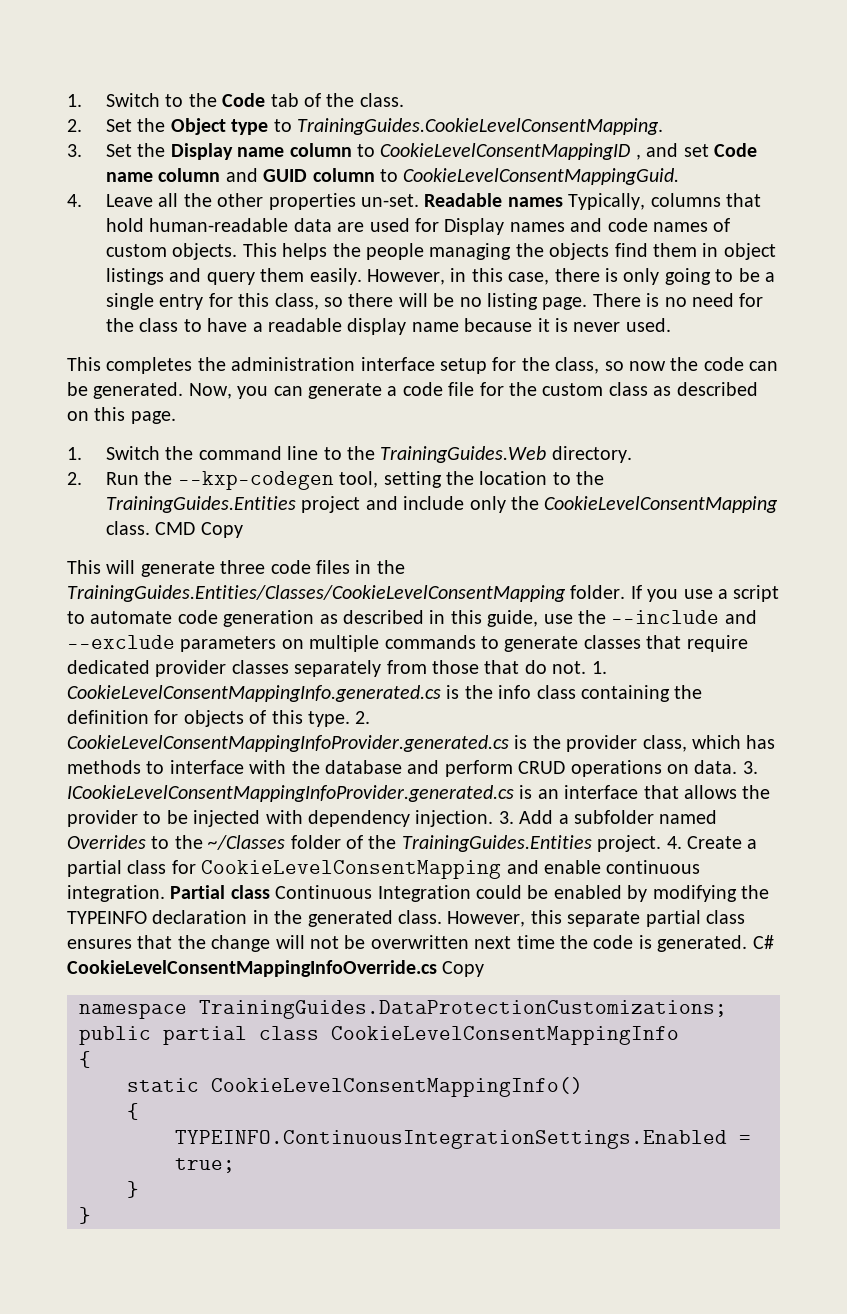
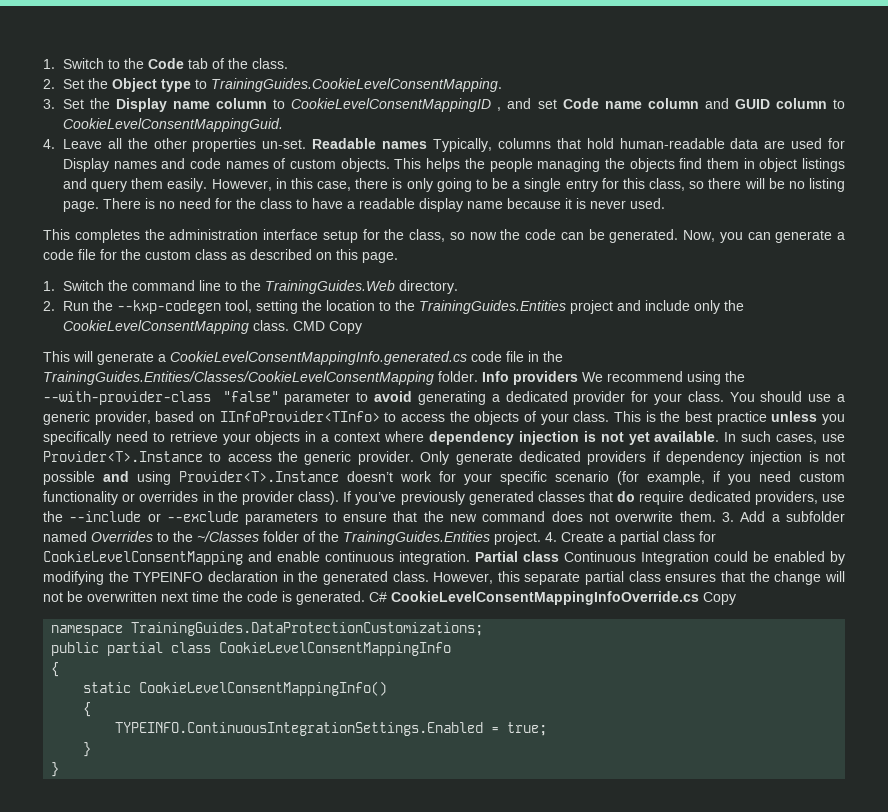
[220,560,405,574] [67,585,780,602] [67,610,539,627] three code files in the TrainingGuides.Entities/Classes/CookieLevelConsentMapping folder. If you use a script to automate code generation as described in this guide, -> [158,351,563,365] [43,371,745,385] [43,391,845,405] [43,411,845,425] [43,431,846,445] [43,451,846,465] [43,471,845,485] [43,491,818,505] a CookieLevelConsentMappingInfo.generated.cs code file in the TrainingGuides.Entities/Classes/CookieLevelConsentMapping folder. Info providers We recommend using the --with-provider-class "false" parameter to avoid generating a dedicated provider for your class. You should use a generic provider, based on IInfoProvider<TInfo> to access the objects of your class. This is the best practice unless you specifically need to retrieve your objects in a context where dependency injection is not yet available. In such cases, use Provider<T>.Instance to access the generic provider. Only generate dedicated providers if dependency injection is not possible and using Provider<T>.Instance doesn’t work for your specific scenario (for example, if you need custom functionality or overrides in the provider class). If you’ve previously generated classes that do require dedicated providers,
[724,610,757,624] and -> [147,513,161,522] or
[281,635,748,652] [67,660,607,677] [67,685,703,702] [67,710,371,727] [67,735,776,752] [67,760,758,777] [67,785,771,802] [67,810,494,827] on multiple commands to generate classes that require dedicated provider classes separately from those that do not. 1. CookieLevelConsentMappingInfo.generated.cs is the info class containing the definition for objects of this type. 2. CookieLevelConsentMappingInfoProvider.generated.cs is the provider class, which has methods to interface with the database and perform CRUD operations on data. 3. ICookieLevelConsentMappingInfoProvider.generated.cs is an interface that allows the provider to be injected with dependency injection. -> [324,511,716,522] to ensure that the new command does not overwrite them.

